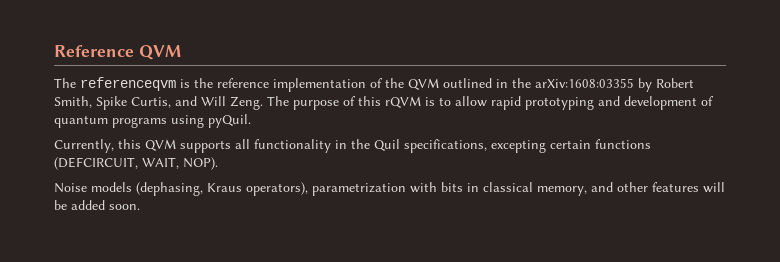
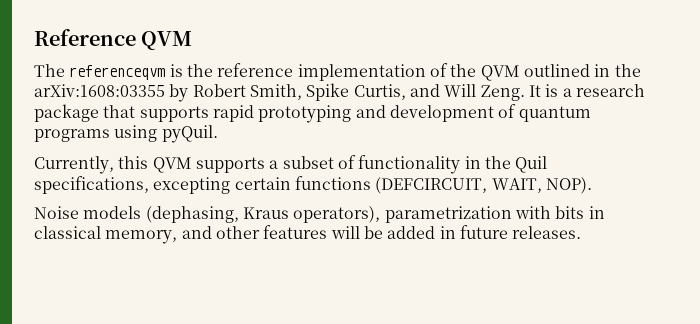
[267,96,487,110] The purpose of this rQVM is to allow -> [528,84,645,97] [34,104,209,122] It is a research package that supports
[235,139,250,149] all -> [269,155,356,169] a subset of
[109,204,140,210] soon. -> [439,225,582,239] in future releases.

